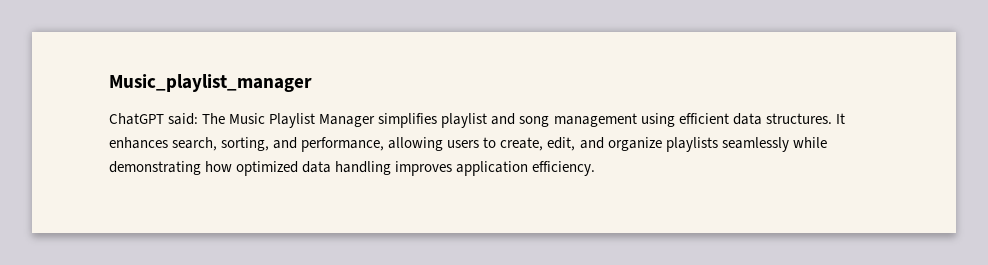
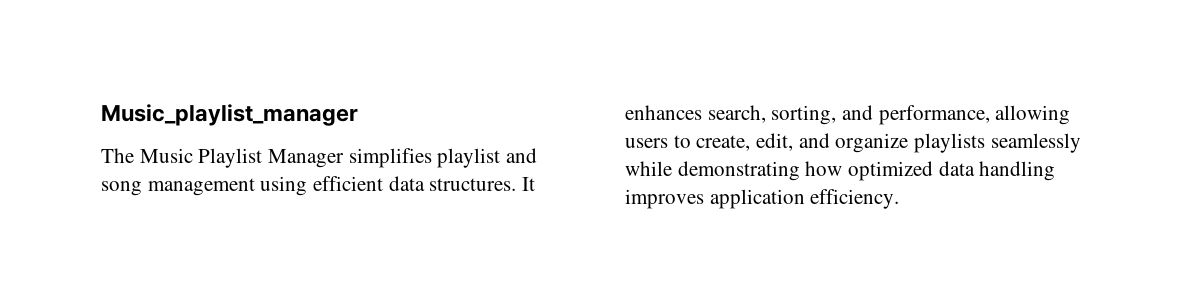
[109,113,199,125] ChatGPT said: -> (358, 115) none

